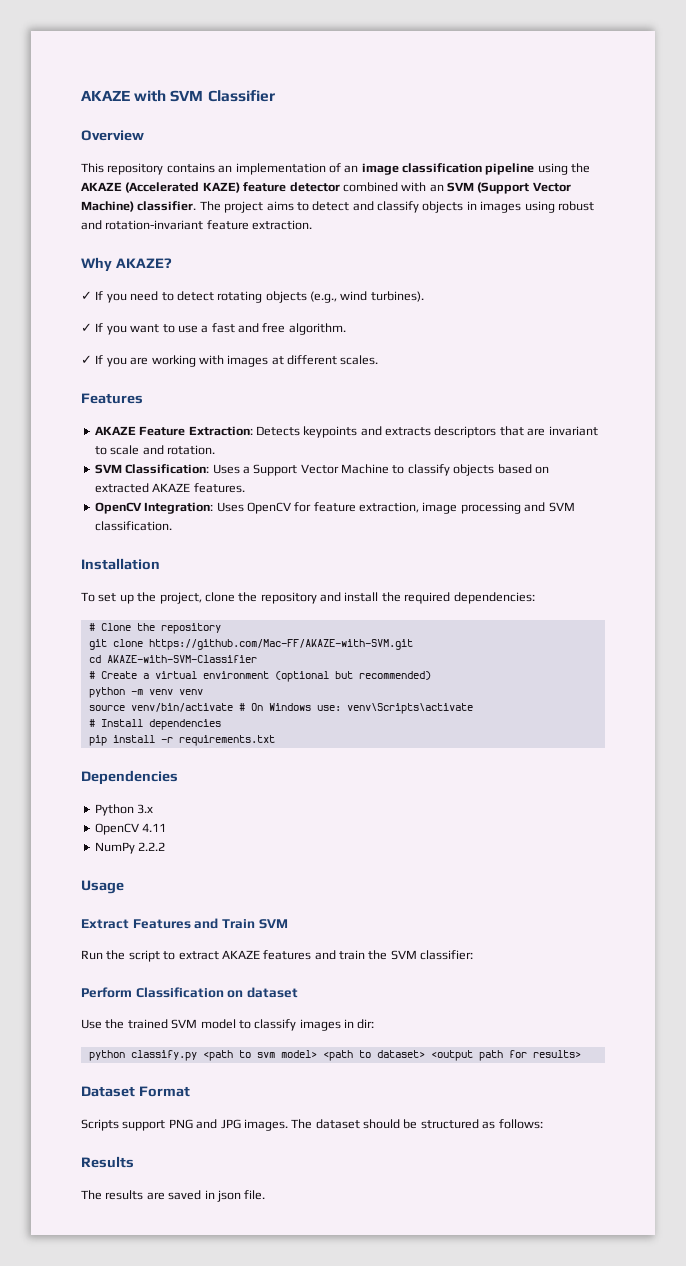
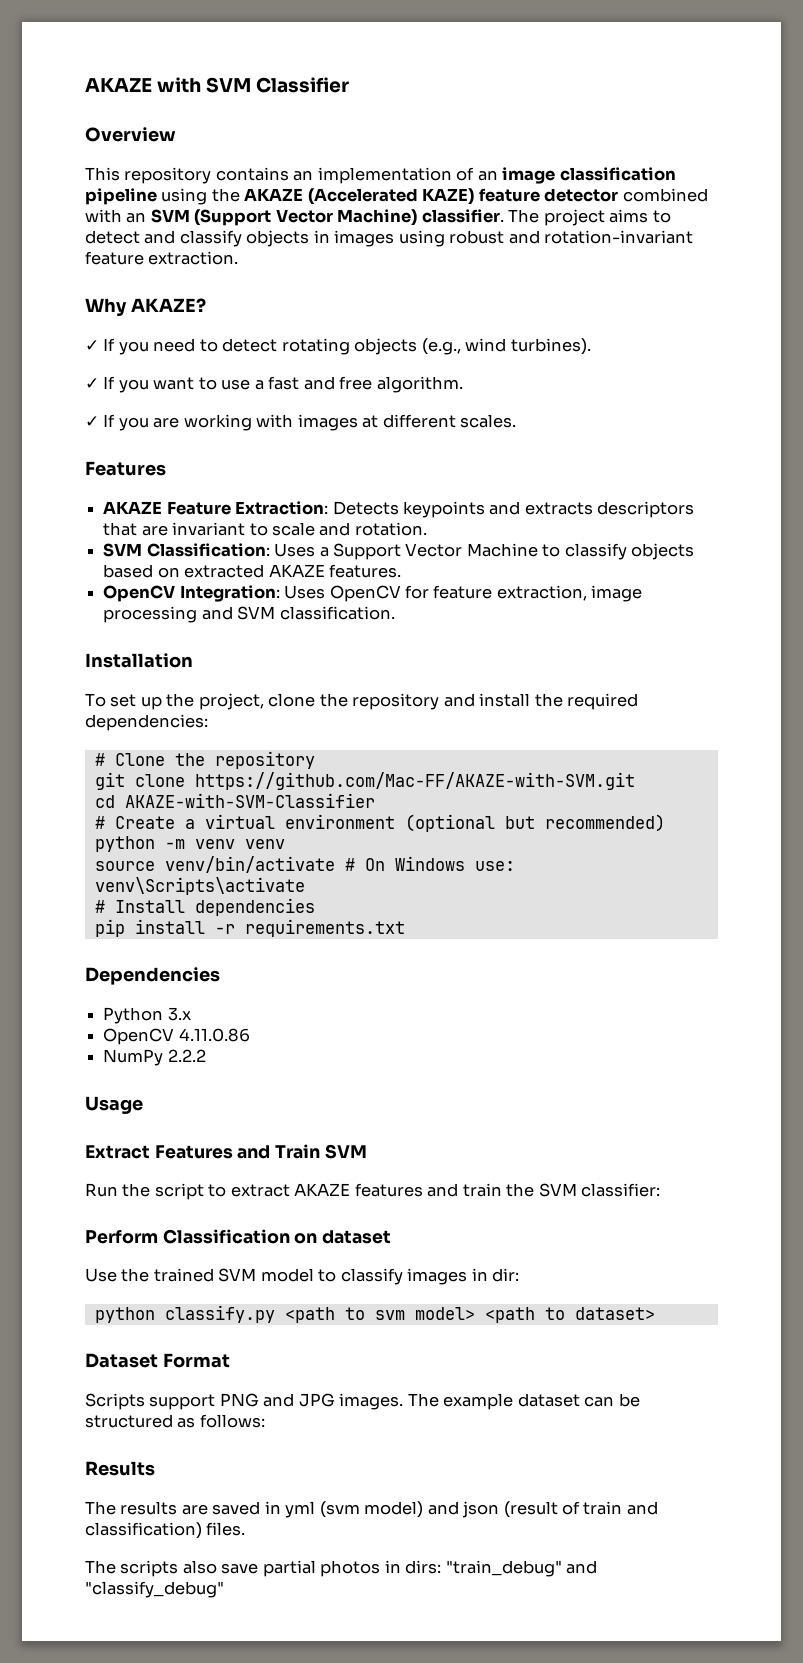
[142,823,167,832] 4.11 -> [178,1028,250,1042] 4.11.0.86
[430,1050,581,1061] <output path for results> -> (655, 1313) none
[315,1119,400,1129] dataset should -> [443,1393,615,1410] example dataset can
[216,1190,266,1202] json file. -> [285,1501,658,1518] [85,1522,246,1539] [85,1560,598,1577] [85,1581,224,1598] yml (svm model) and json (result of train and classification) files. // The scripts also save partial photos in dirs: "train_debug" and "classify_debug"

